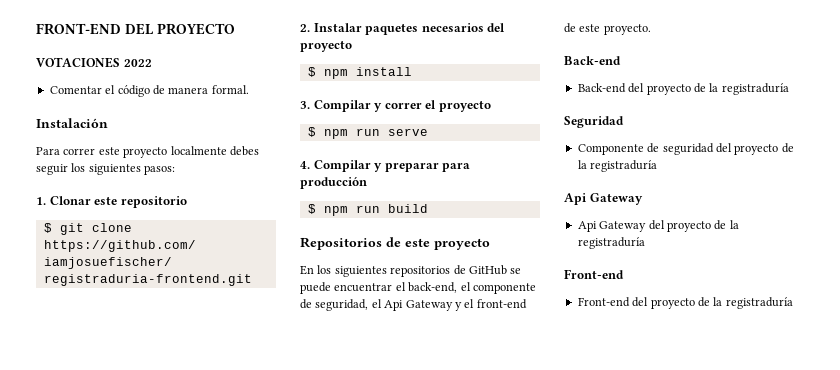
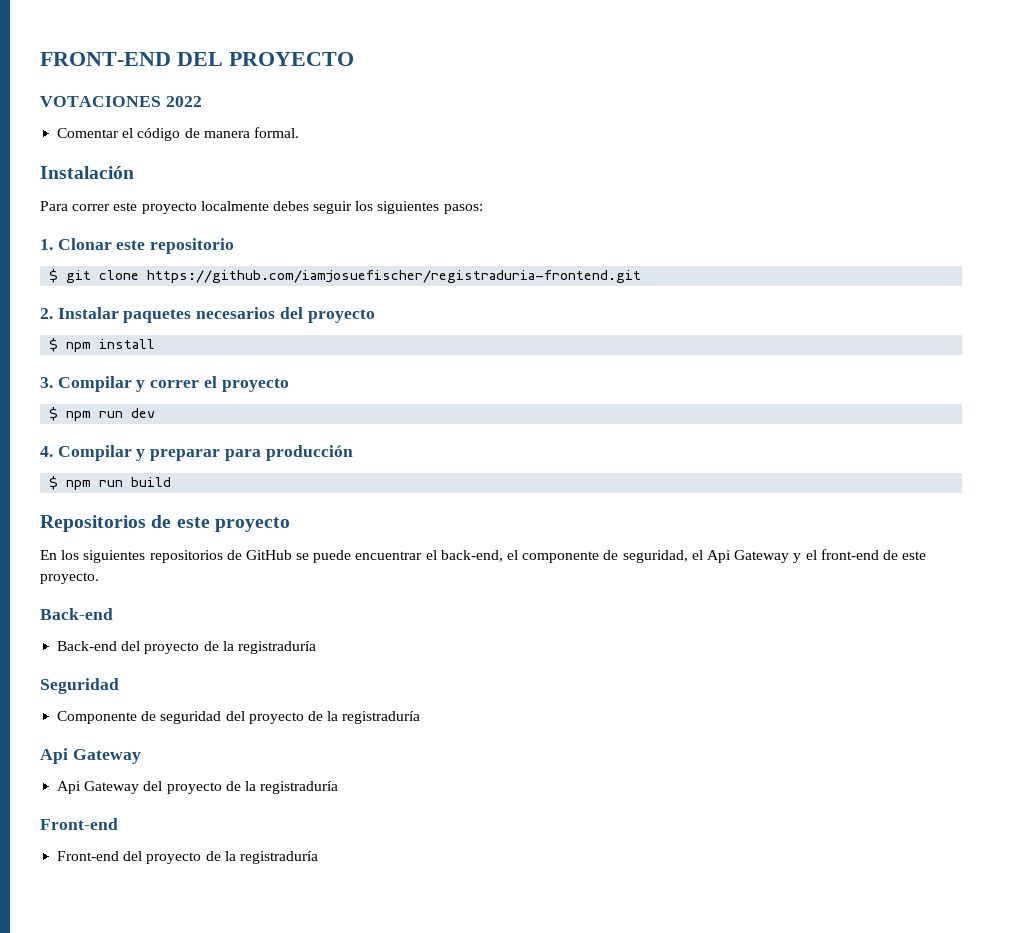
[387,128,428,136] serve -> [131,408,156,418] dev

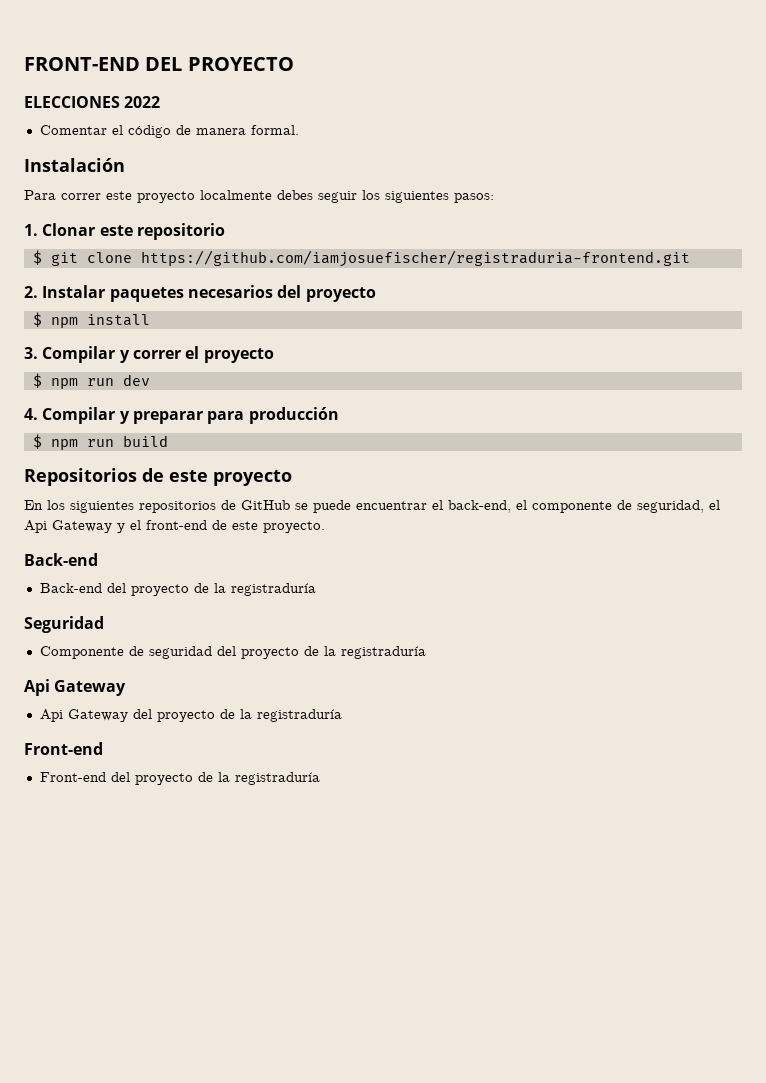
[40,96,161,107] VOTACIONES -> [24,96,120,108] ELECCIONES

